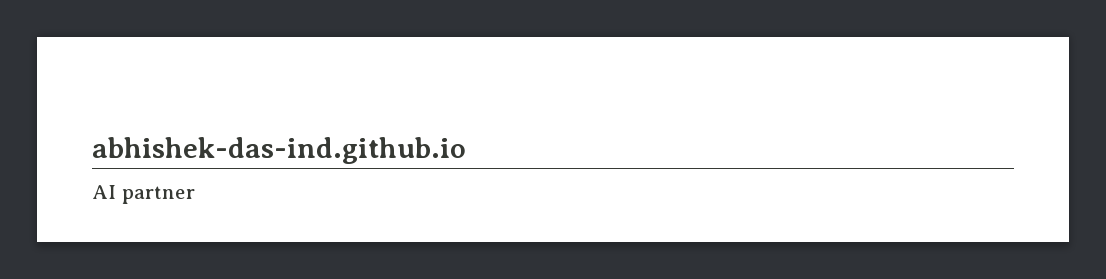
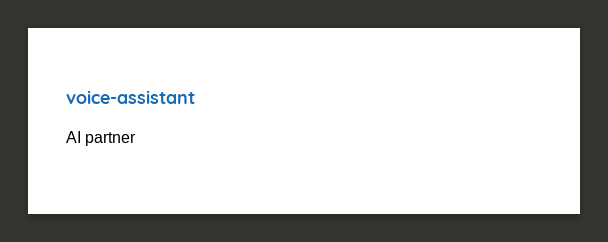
[92,137,466,164] abhishek-das-ind.github.io -> [66,90,195,104] voice-assistant

